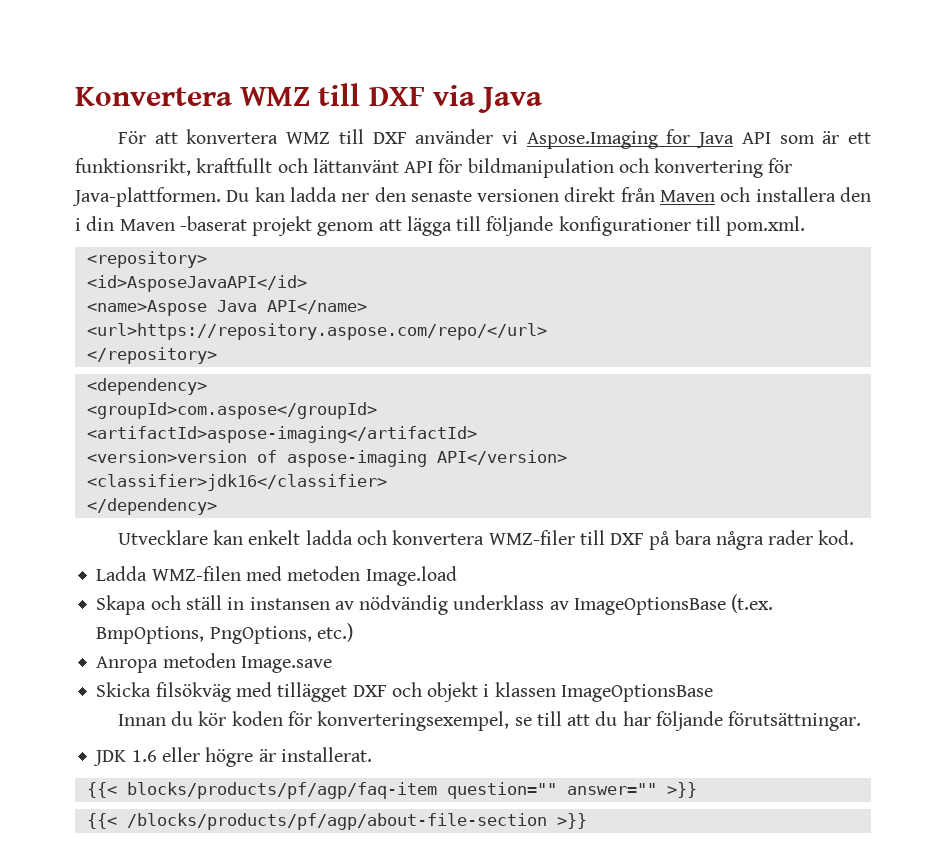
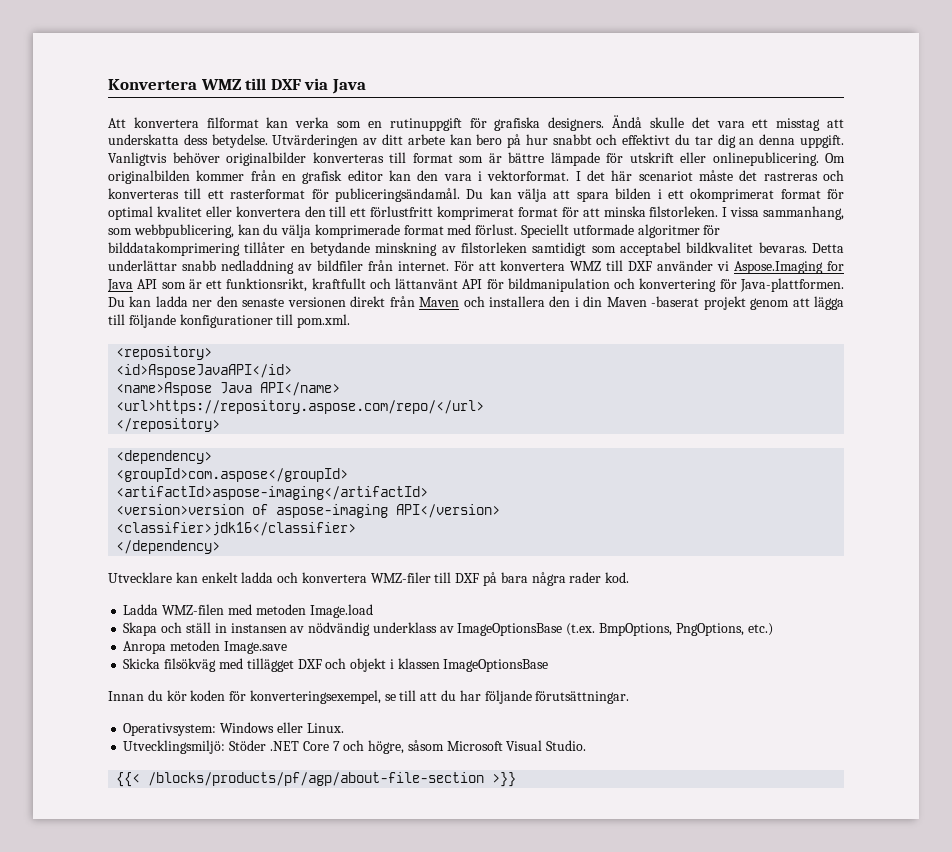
(543, 100) none -> [108,115,845,131] [108,134,844,148] [108,152,845,166] [108,170,845,184] [108,188,844,202] [108,206,844,220] [108,224,721,238] [108,242,844,256] [108,260,449,274] Att konvertera filformat kan verka som en rutinuppgift för grafiska designers. Ändå skulle det vara ett misstag att underskatta dess betydelse. Utvärderingen av ditt arbete kan bero på hur snabbt och effektivt du tar dig an denna uppgift. Vanligtvis behöver originalbilder konverteras till format som är bättre lämpade för utskrift eller onlinepublicering. Om originalbilden kommer från en grafisk editor kan den vara i vektorformat. I det här scenariot måste det rastreras och konverteras till ett rasterformat för publiceringsändamål. Du kan välja att spara bilden i ett okomprimerat format för optimal kvalitet eller konvertera den till ett förlustfritt komprimerat format för att minska filstorleken. I vissa sammanhang, som webbpublicering, kan du välja komprimerade format med förlust. Speciellt utformade algoritmer för bilddatakomprimering tillåter en betydande minskning av filstorleken samtidigt som acceptabel bildkvalitet bevaras. Detta underlättar snabb nedladdning av bildfiler från internet.
[93,747,372,767] [86,782,697,799] JDK 1.6 eller högre är installerat. // {{< blocks/products/pf/agp/faq-item question="" answer="" >}} -> [123,722,344,736] [123,740,587,754] Operativsystem: Windows eller Linux. // Utvecklingsmiljö: Stöder .NET Core 7 och högre, såsom Microsoft Visual Studio.

